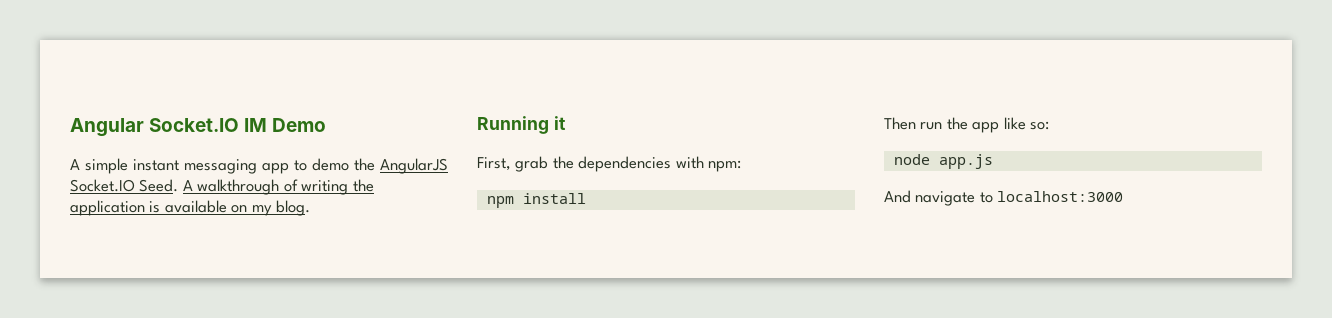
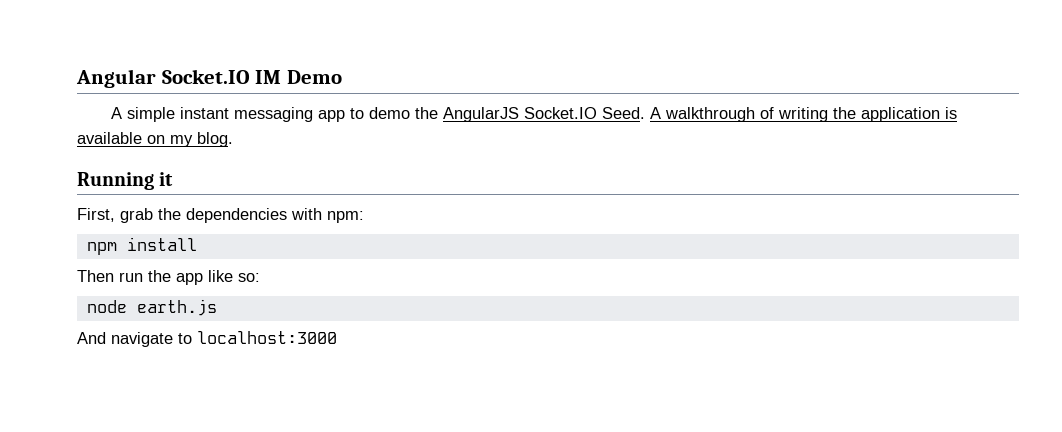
[938,154,993,169] app.js -> [136,299,217,316] earth.js

